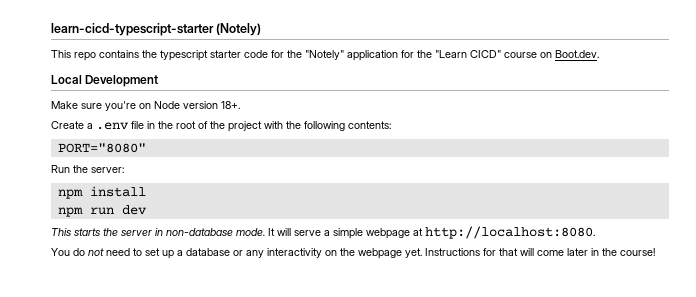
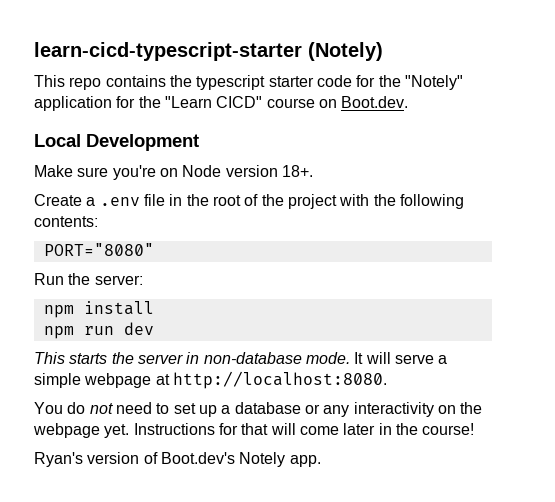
(655, 252) none -> [34,452,321,467] // Ryan's version of Boot.dev's Notely app.

